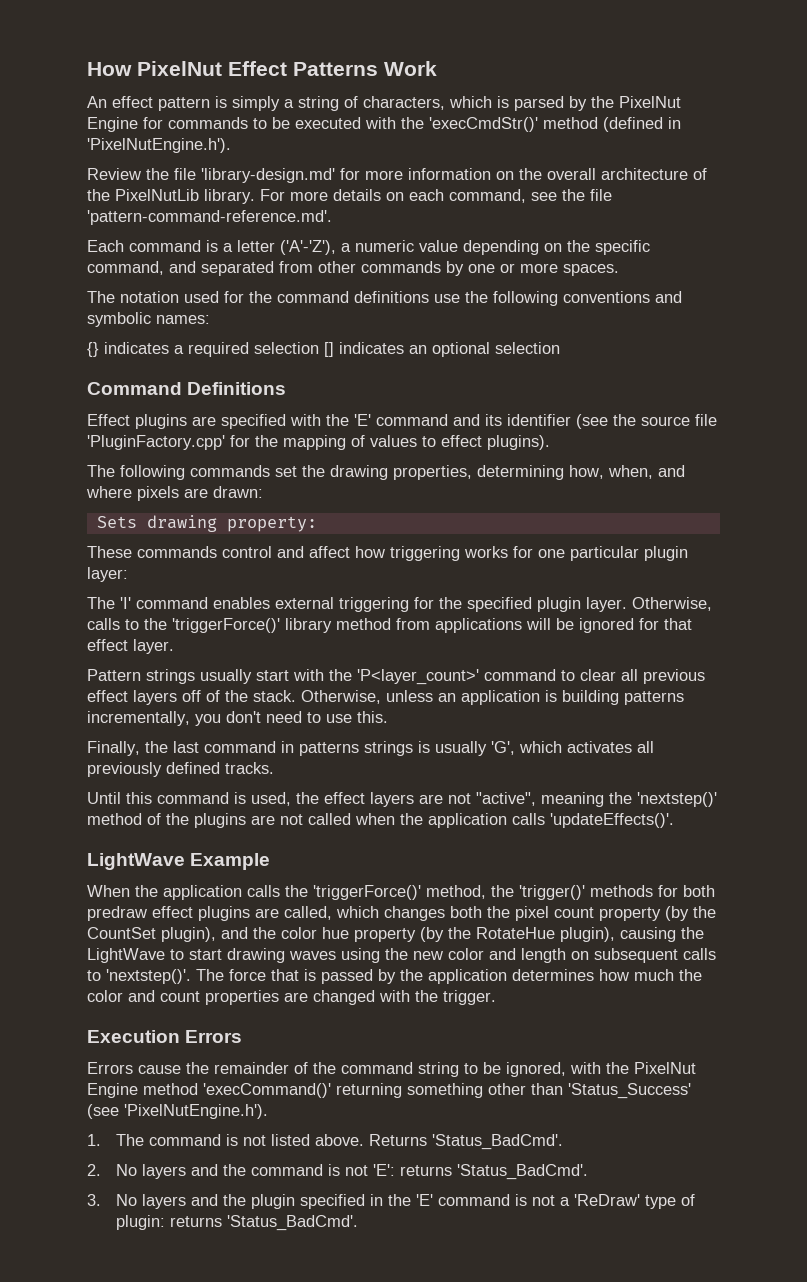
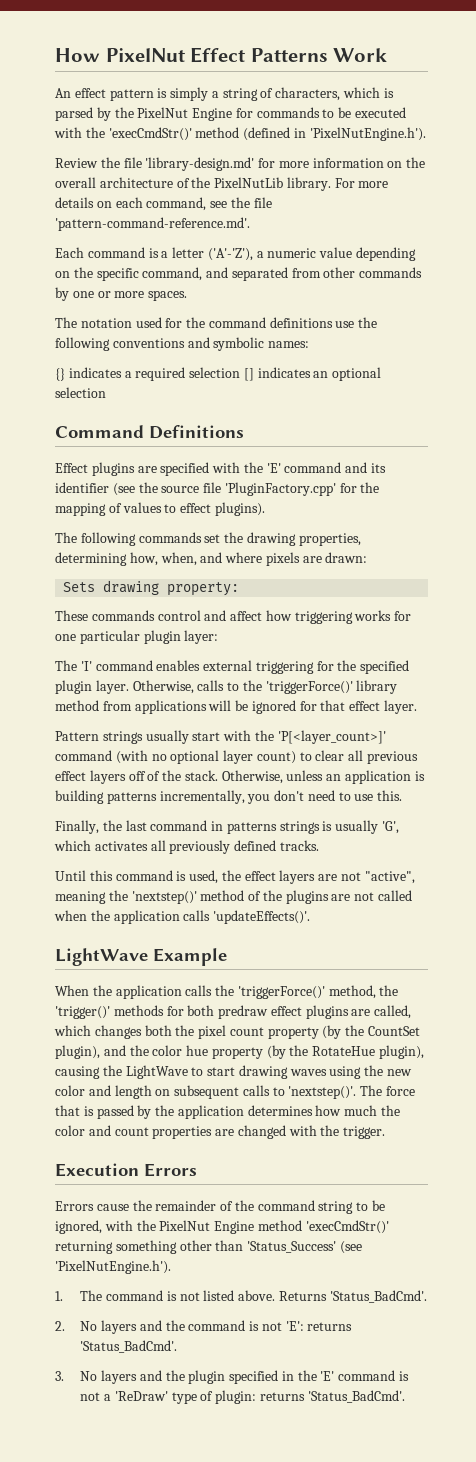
[357,669,556,685] 'P<layer_count>' command -> [277,730,386,744] [55,750,296,764] 'P[<layer_count>]' command (with no optional layer count)
[203,1083,331,1098] 'execCommand()' -> [305,1220,389,1234] 'execCmdStr()'

